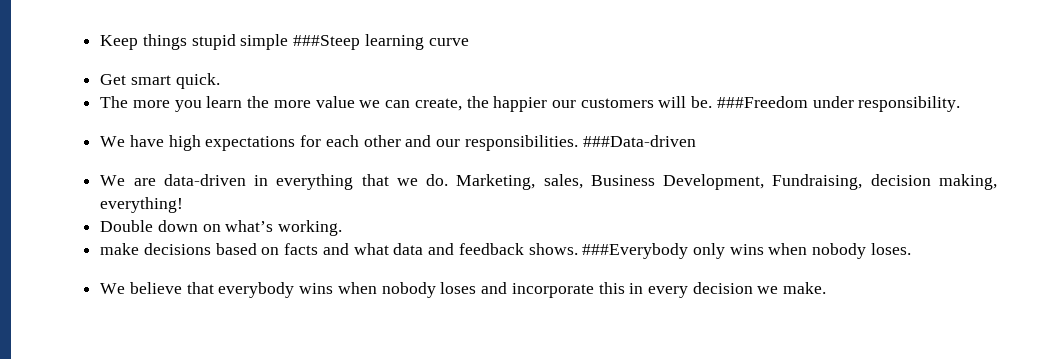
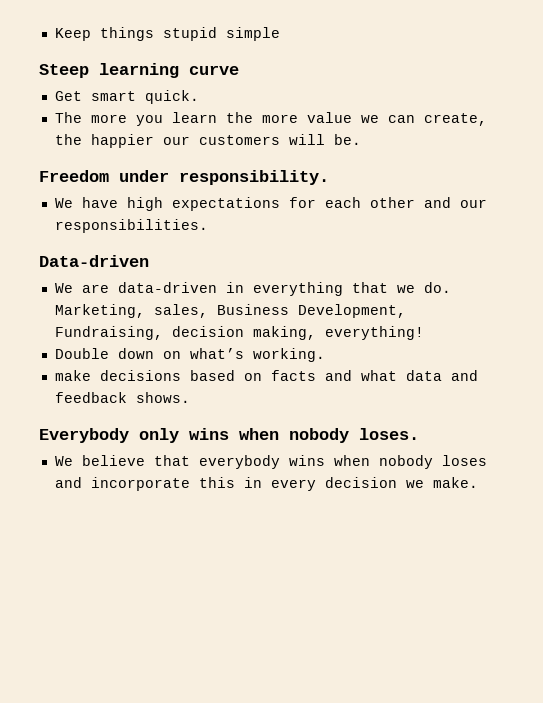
[293,35,361,50] ###Steep -> [39,64,89,78] // Steep
[716,96,808,108] ###Freedom -> [39,170,109,182] // Freedom
[582,135,696,147] ###Data-driven -> [39,255,149,267] // Data-driven
[582,243,689,259] ###Everybody -> [39,428,129,443] // Everybody

